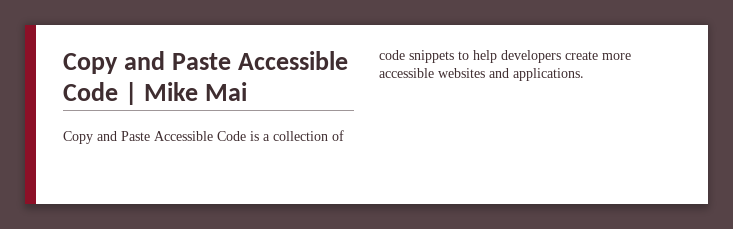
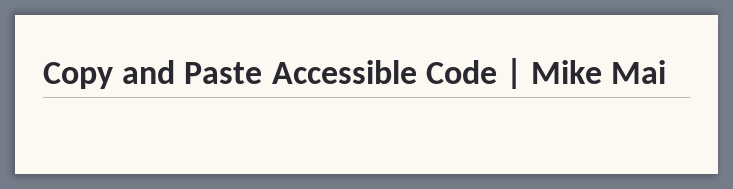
[63,130,344,144] [379,50,631,63] [379,68,584,81] // Copy and Paste Accessible Code is a collection of code snippets to help developers create more accessible websites and applications. -> (667, 72) none

